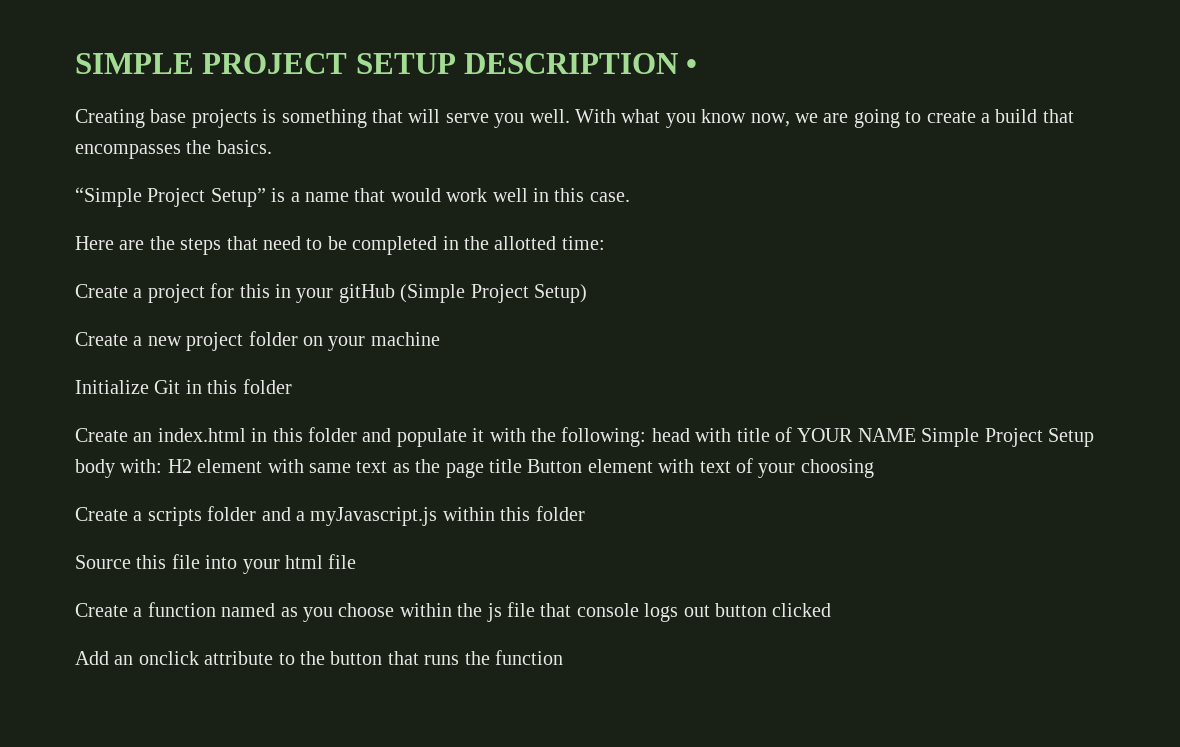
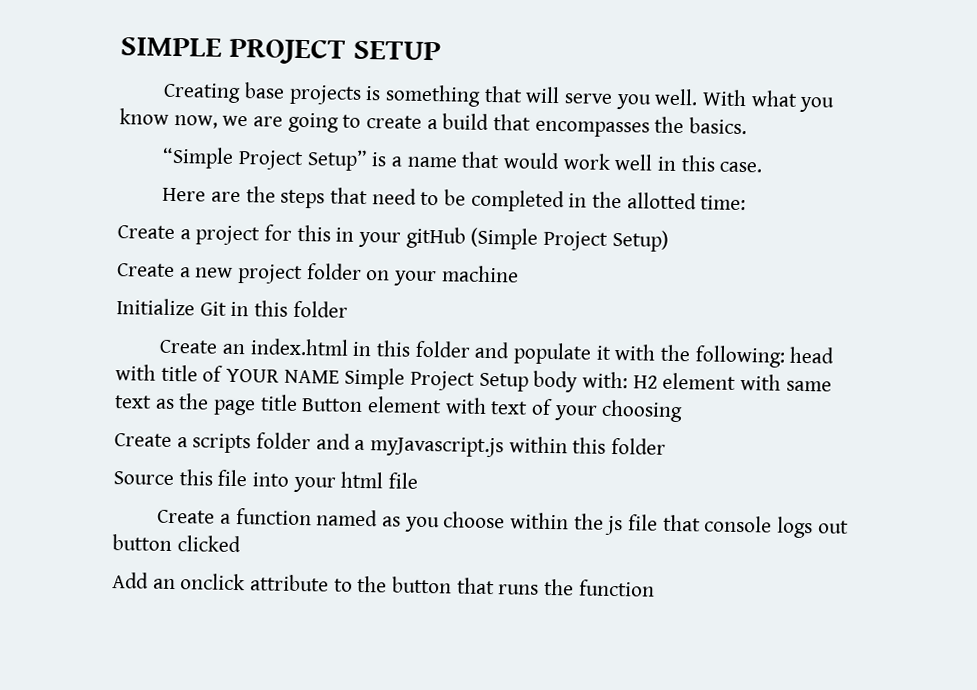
[464,53,698,74] DESCRIPTION • -> (441, 50) none

